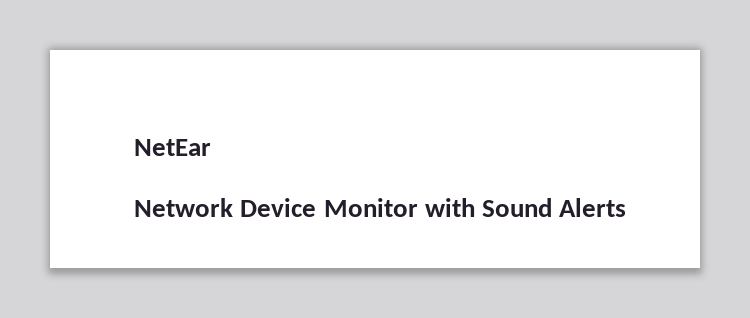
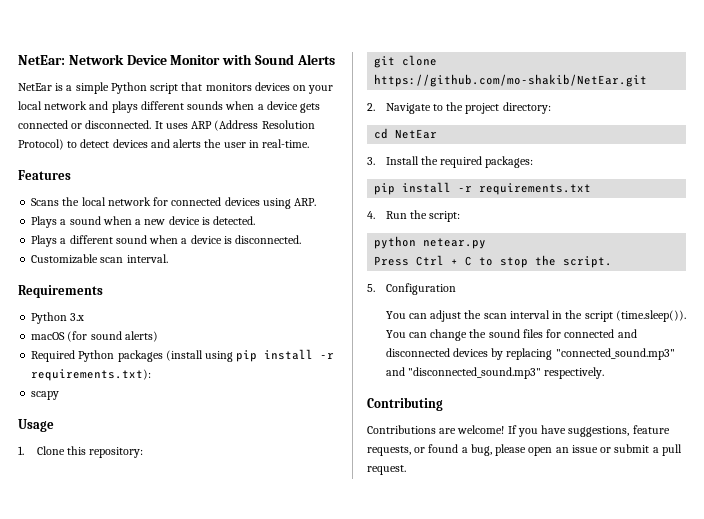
[134,139,211,156] NetEar // -> [18,55,65,65] NetEar:
(627, 207) none -> [18,82,334,94] [18,101,321,113] [18,120,315,131] [18,139,310,150] [18,170,71,180] [31,197,317,209] [31,216,256,228] [31,235,302,247] [31,254,168,264] [18,285,103,298] [31,312,85,324] [31,331,158,342] [31,349,335,362] [31,369,152,381] [31,391,60,400] [18,419,54,432] [18,446,144,458] [374,55,438,68] [374,74,648,87] [367,102,551,114] [374,128,438,139] [367,156,534,168] [374,182,592,195] [367,210,461,222] [374,236,487,249] [374,255,613,268] [367,283,456,295] [385,310,686,322] [385,329,637,341] [385,348,675,360] [385,367,605,379] [367,397,443,411] [367,425,670,437] [367,444,682,456] [367,465,406,475] // NetEar is a simple Python script that monitors devices on your local network and plays different sounds when a device gets connected or disconnected. It uses ARP (Address Resolution Protocol) to detect devices and alerts the user in real-time. // Features // Scans the local network for connected devices using ARP. // Plays a sound when a new device is detected. // Plays a different sound when a device is disconnected. // Customizable scan interval. // Requirements // Python 3.x // macOS (for sound alerts) // Required Python packages (install using pip install -r requirements.txt): // scapy // Usage // 1. Clone this repository: // git clone https://github.com/mo-shakib/NetEar.git // 2. Navigate to the project directory: // cd NetEar // 3. Install the required packages: // pip install -r requirements.txt // 4. Run the script: // python netear.py // Press Ctrl + C to stop the script. // 5. Configuration // You can adjust the scan interval in the script (time.sleep()). You can change the sound files for connected and disconnected devices by replacing "connected_sound.mp3" and "disconnected_sound.mp3" respectively. // Contributing // Contributions are welcome! If you have suggestions, feature requests, or found a bug, please open an issue or submit a pull request.

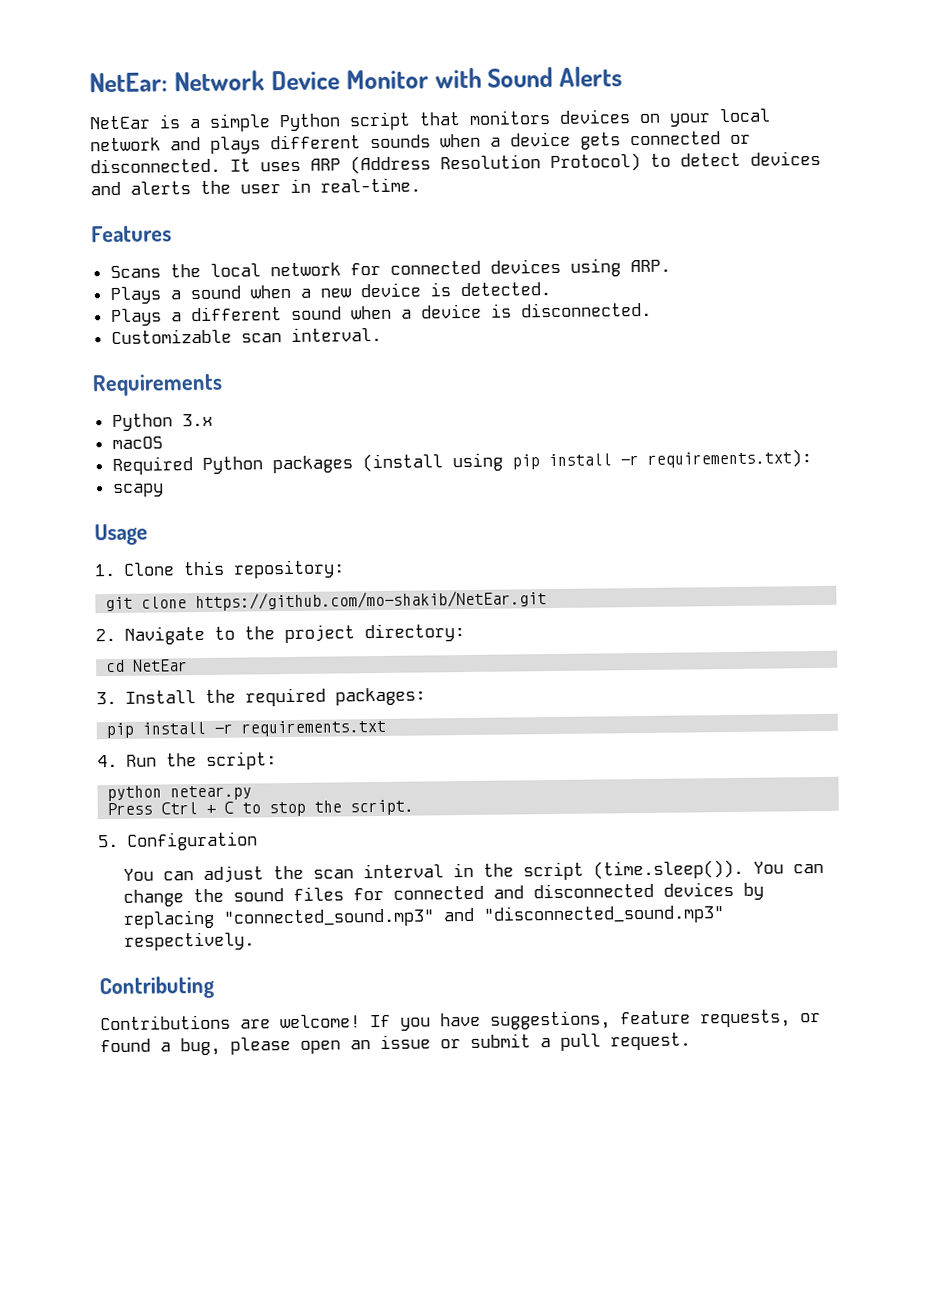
[67,331,158,342] (for sound alerts) -> (163, 443) none

